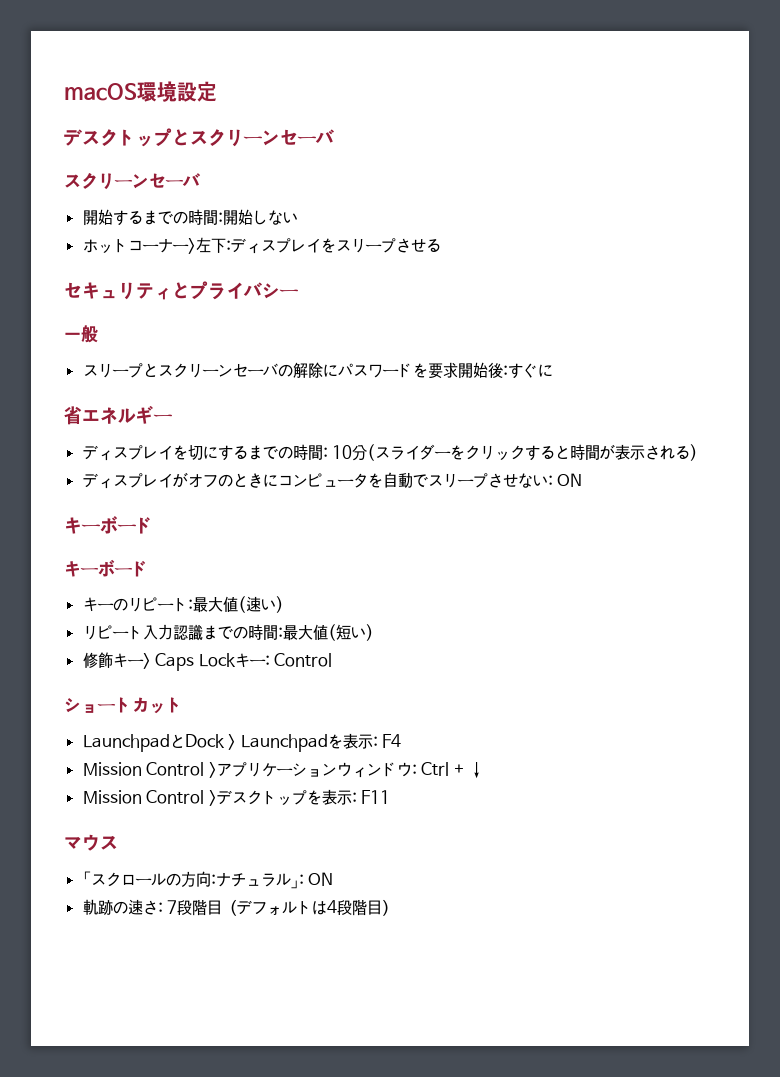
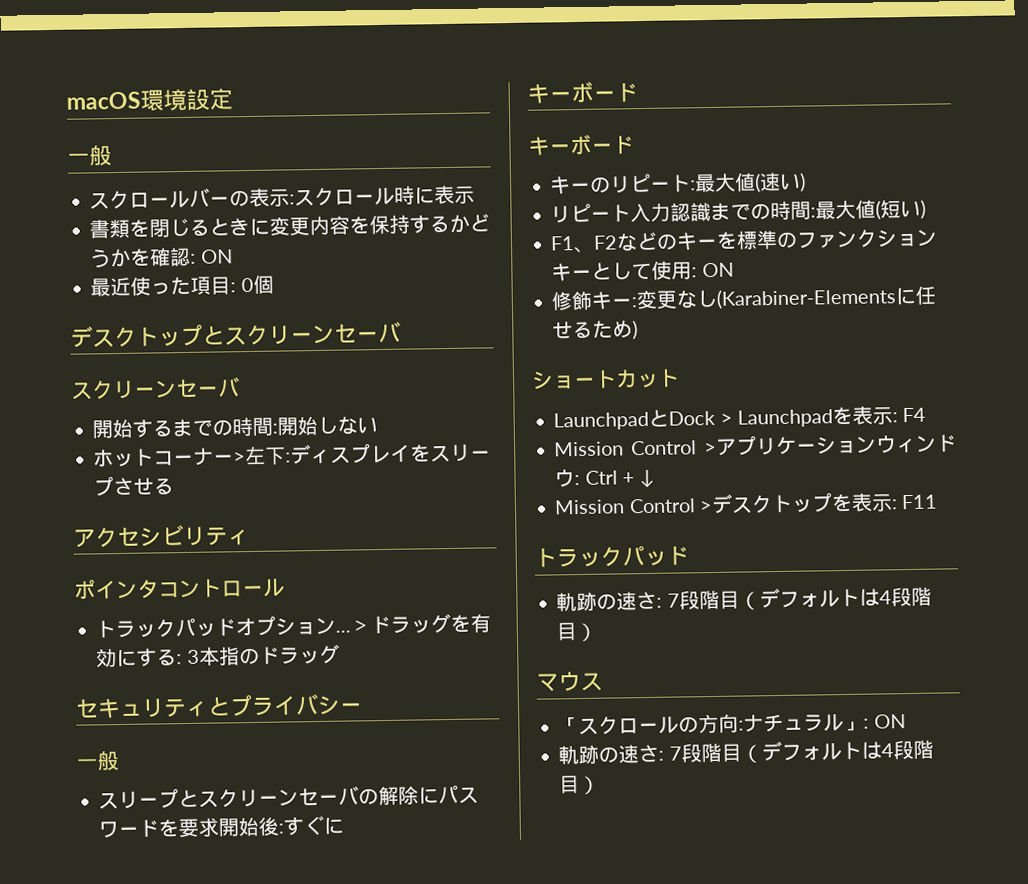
(217, 91) none -> [67,145,112,167] [89,184,476,210] [89,213,491,239] [90,246,233,269] [90,274,274,297] // 一般 // スクロールバーの表示:スクロール時に表示 // 書類を閉じるときに変更内容を保持するかどうかを確認: ON // 最近使った項目: 0個
(441, 245) none -> [73,525,250,548] [74,578,285,600] [95,613,492,639] [96,644,340,668] // アクセシビリティ // ポインタコントロール // トラックパッドオプション...＞ドラッグを有効にする: 3本指のドラッグ
[64,405,172,425] [82,444,699,461] [82,472,583,489] // 省エネルギー // ディスプレイを切にするまでの時間: 10分(スライダーをクリックすると時間が表示される) // ディスプレイがオフのときにコンピュータを自動でスリープさせない: ON -> (345, 826) none
[82,652,333,671] 修飾キー> Caps Lockキー: Control -> [550,229,939,254] [551,260,734,282] [551,285,937,311] [552,320,639,340] F1、F2などのキーを標準のファンクションキーとして使用: ON // 修飾キー:変更なし(Karabiner-Elementsに任せるため)
(391, 797) none -> [534,545,689,568] [556,586,932,612] [556,622,599,643] // トラックパッド // 軌跡の速さ: 7段階目（デフォルトは4段階目）

